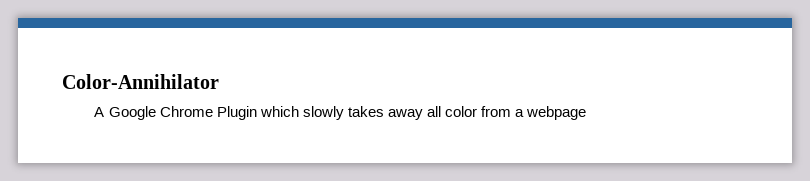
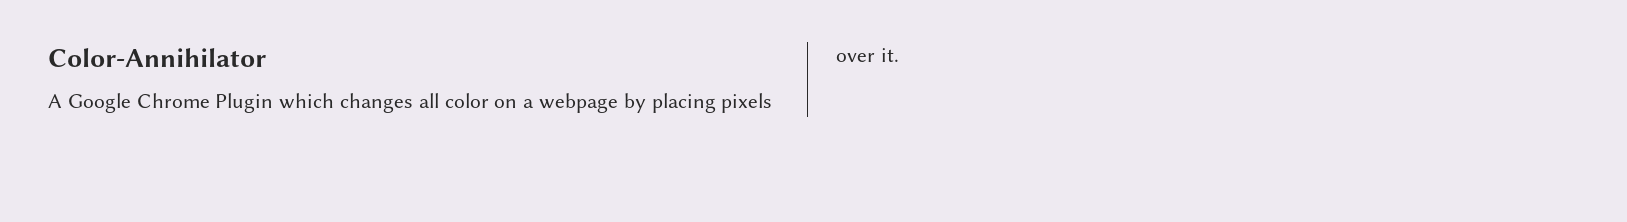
[302,106,423,120] slowly takes away -> [340,93,414,113] changes
[480,106,511,117] from -> [494,99,518,108] on
(587, 113) none -> [623,93,773,113] [836,48,899,62] by placing pixels over it.

